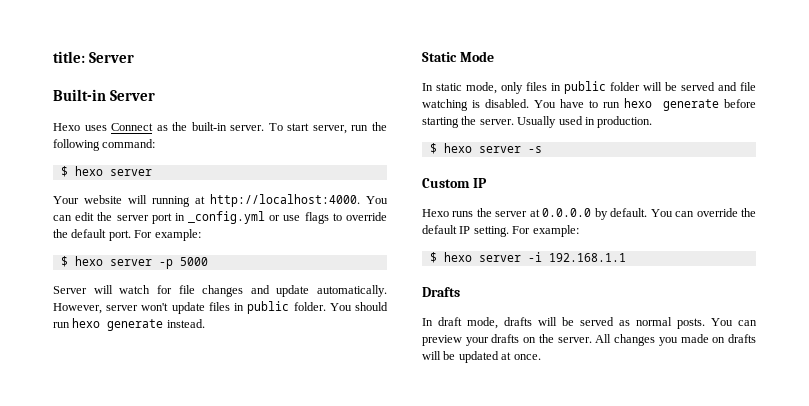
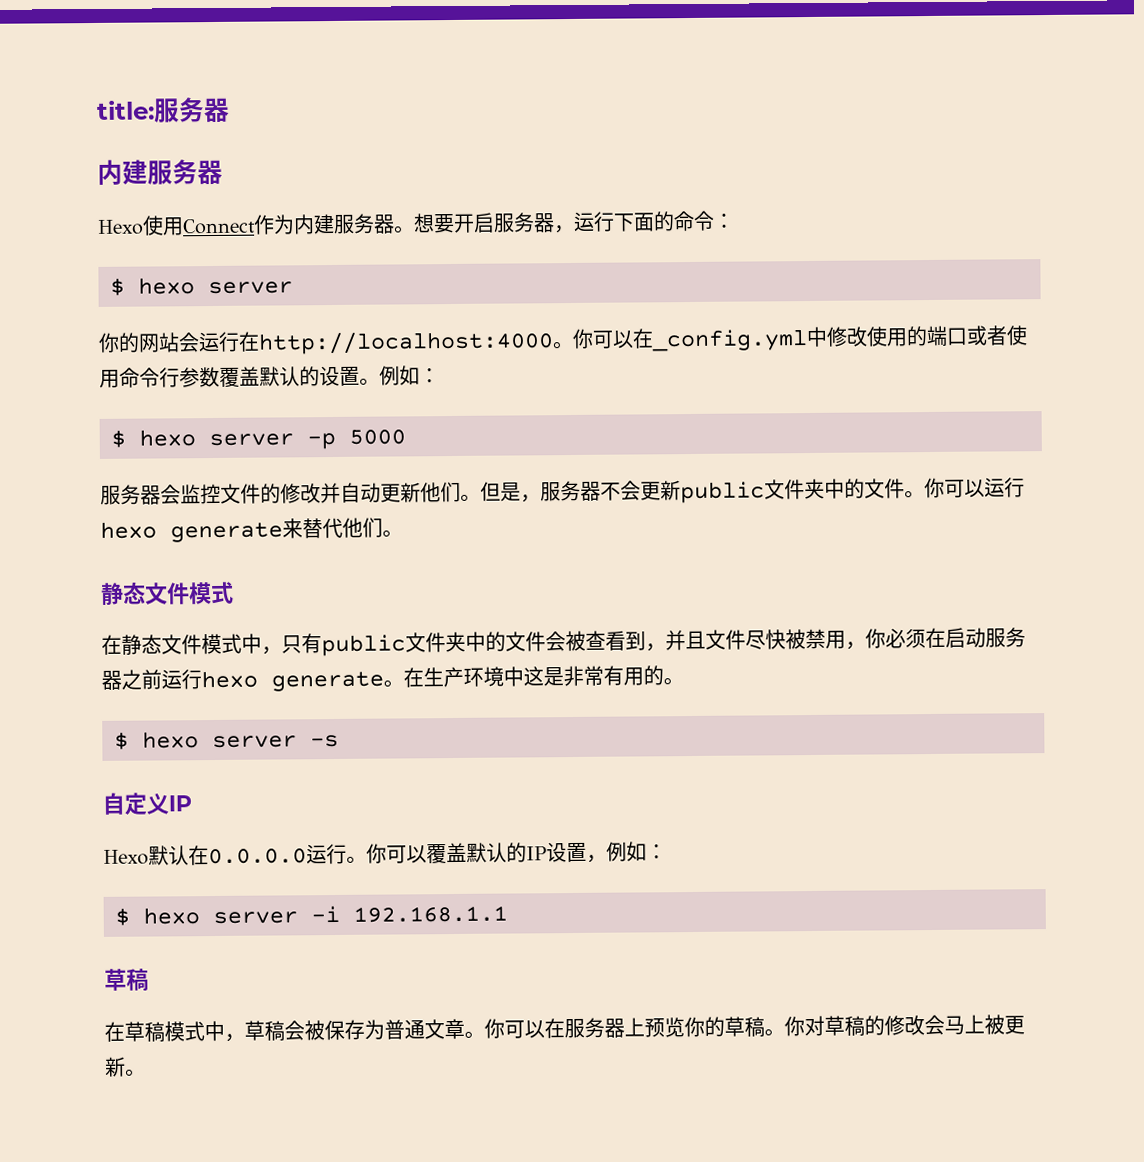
[89,52,135,63] [53,89,156,101] [53,122,387,134] [53,139,156,151] [60,166,152,177] [53,194,388,207] [53,211,387,224] [53,229,201,241] Server // Built-in Server // Hexo uses Connect as the built-in server. To start server, run the following command: // $ hexo server // Your website will running at http://localhost:4000. You can edit the server port in _config.yml or use flags to override the default port. For example: -> [153,97,230,123] [97,159,223,185] [97,210,735,236] [110,277,293,296] [98,325,1028,355] [99,365,440,388] 服务器 // 内建服务器 // Hexo使用Connect作为内建服务器。想要开启服务器，运行下面的命令： // $ hexo server // 你的网站会运行在http://localhost:4000。你可以在_config.yml中修改使用的端口或者使用命令行参数覆盖默认的设置。例如：
[53,285,387,297] [53,301,389,314] [53,318,205,331] [422,51,494,62] [422,81,756,94] [422,98,756,111] [422,116,653,128] Server will watch for file changes and update automatically. However, server won't update files in public folder. You should run hexo generate instead. // Static Mode // In static mode, only files in public folder will be served and file watching is disabled. You have to run hexo generate before starting the server. Usually used in production. -> [100,477,1025,505] [100,517,403,543] [100,581,234,606] [101,627,1026,657] [101,665,684,692] 服务器会监控文件的修改并自动更新他们。但是，服务器不会更新public文件夹中的文件。你可以运行hexo generate来替代他们。 // 静态文件模式 // 在静态文件模式中，只有public文件夹中的文件会被查看到，并且文件尽快被禁用，你必须在启动服务器之前运行hexo generate。在生产环境中这是非常有用的。
[422,178,470,188] Custom -> [102,792,169,815] 自定义
[452,208,756,220] [422,225,579,237] runs the server at 0.0.0.0 by default. You can override the default IP setting. For example: -> [148,841,667,866] 默认在0.0.0.0运行。你可以覆盖默认的IP设置，例如：
[422,287,460,297] [422,317,757,329] [422,334,756,346] [422,351,541,363] Drafts // In draft mode, drafts will be served as normal posts. You can preview your drafts on the server. All changes you made on drafts will be updated at once. -> [104,968,149,991] [104,1014,1025,1043] [104,1056,146,1077] 草稿 // 在草稿模式中，草稿会被保存为普通文章。你可以在服务器上预览你的草稿。你对草稿的修改会马上被更新。

